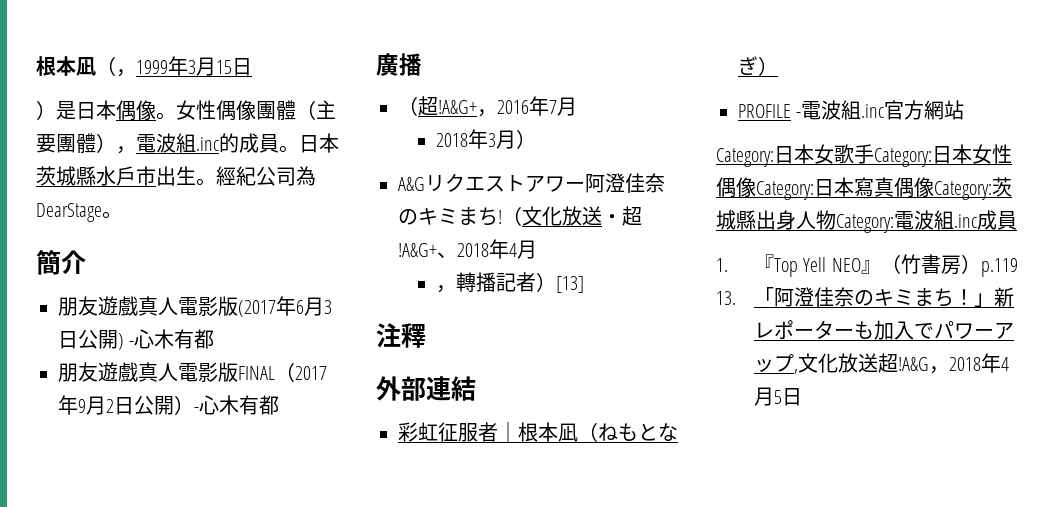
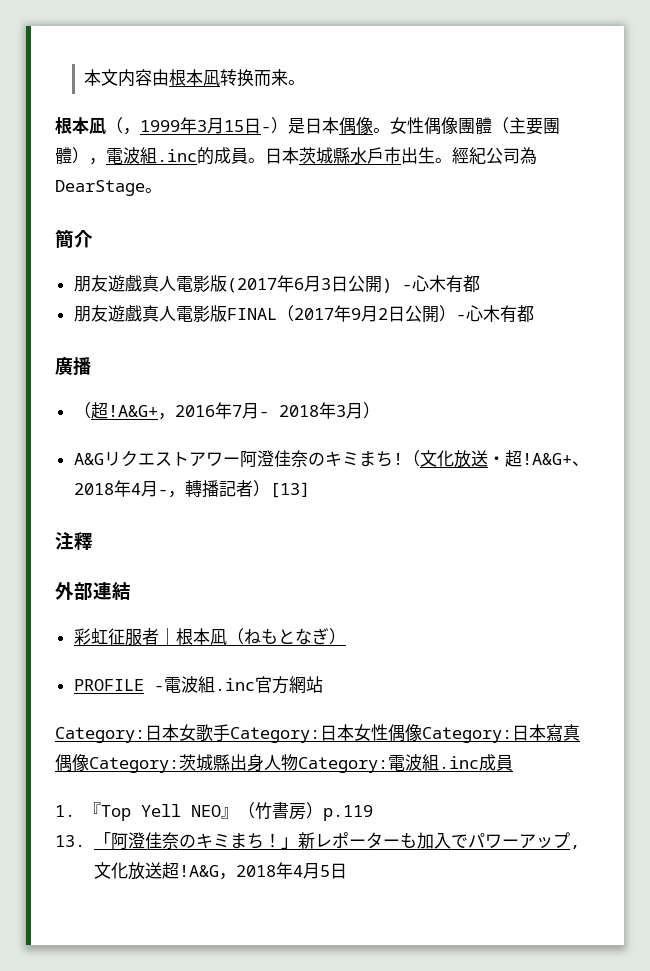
(36, 66) none -> [84,69,306,87] 本文内容由根本凪转换而来。 //
(252, 67) // -> [261,126,271,132] -
(577, 106) // -> [258,411,269,417] -
(537, 249) // -> [157,489,168,495] -

